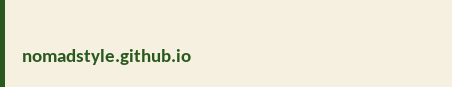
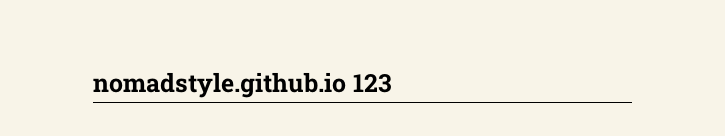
(191, 57) none -> [352,73,392,93] 123

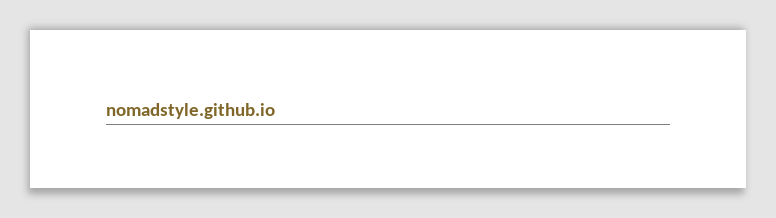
[352,73,392,93] 123 -> (275, 111) none

